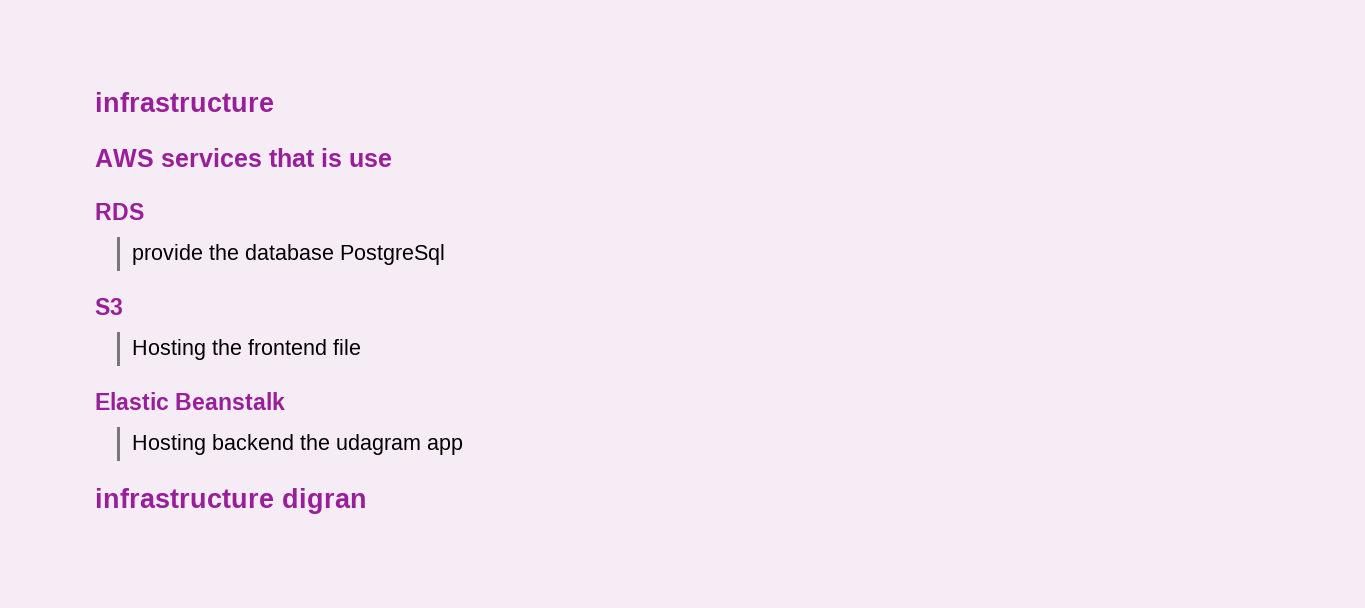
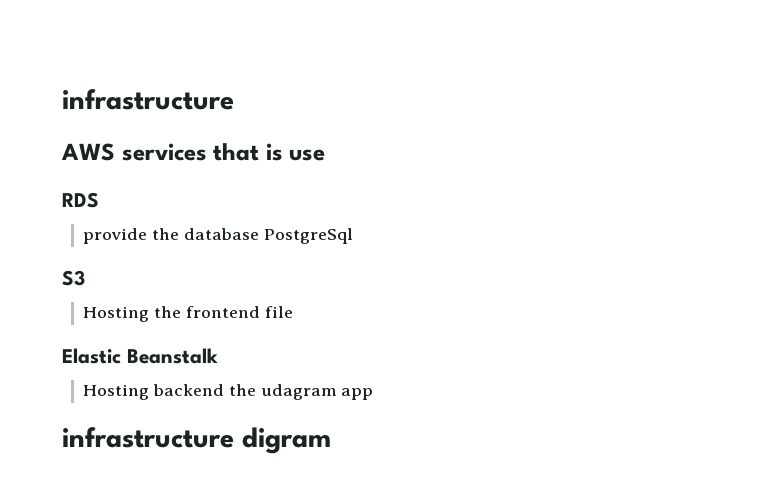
[282,488,367,514] digran -> [242,427,331,454] digram

